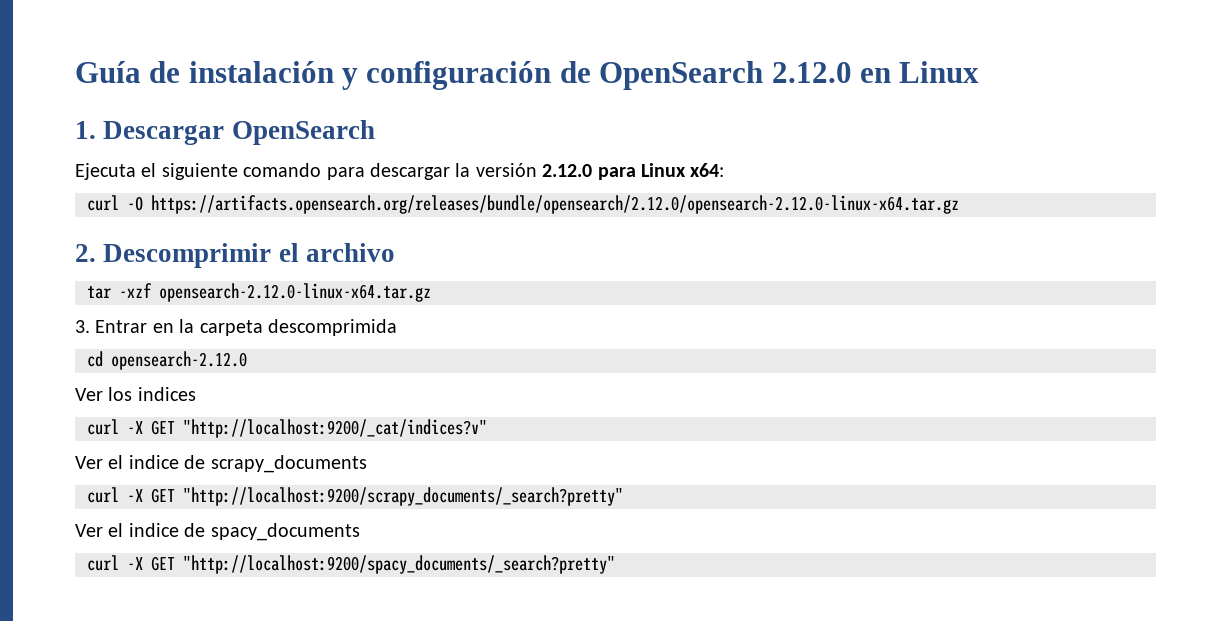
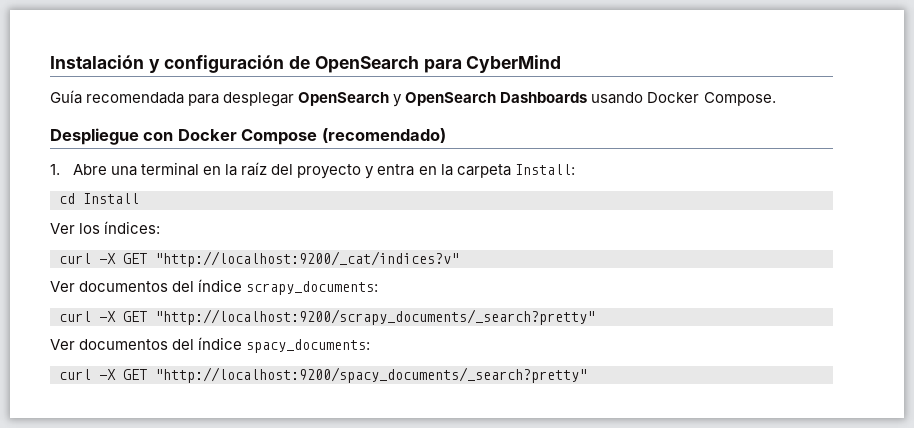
[75,61,334,83] Guía de instalación -> [50,55,144,69] Instalación
[771,61,980,83] [75,120,375,145] [75,163,725,180] [87,195,959,214] [75,243,395,268] [87,283,431,302] [75,320,148,333] 2.12.0 en Linux // 1. Descargar OpenSearch // Ejecuta el siguiente comando para descargar la versión 2.12.0 para Linux x64: // curl -O https://artifacts.opensearch.org/releases/bundle/opensearch/2.12.0/opensearch-2.12.0-linux-x64.tar.gz // 2. Descomprimir el archivo // tar -xzf opensearch-2.12.0-linux-x64.tar.gz // 3. Entrar -> [423,55,562,73] [50,90,776,107] [50,128,446,145] [50,162,415,179] para CyberMind // Guía recomendada para desplegar OpenSearch y OpenSearch Dashboards usando Docker Compose. // Despliegue con Docker Compose (recomendado) // 1. Abre una terminal en la raíz del proyecto y entra
[268,319,397,336] descomprimida -> [514,164,575,175] Install:
[111,351,247,370] opensearch-2.12.0 -> [83,193,139,204] Install
[137,387,196,401] indices -> [104,221,161,234] índices:
[108,455,367,473] el indice de scrapy_documents -> [79,279,379,295] documentos del índice scrapy_documents:
[108,523,360,541] el indice de spacy_documents -> [79,337,371,353] documentos del índice spacy_documents:

